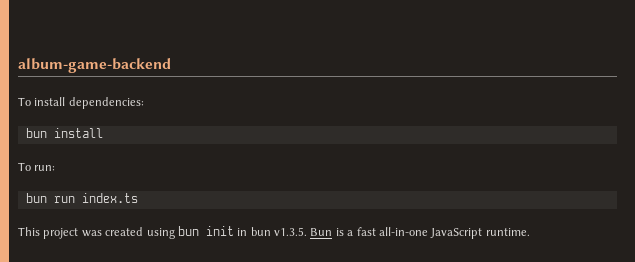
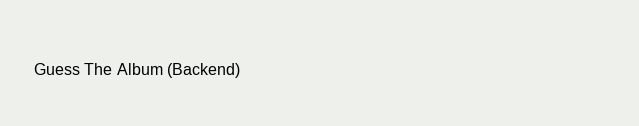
[18,58,171,73] [18,97,144,109] [25,128,103,138] [18,162,56,171] [25,193,138,203] [18,226,530,239] album-game-backend // To install dependencies: // bun install // To run: // bun run index.ts // This project was created using bun init in bun v1.3.5. Bun is a fast all-in-one JavaScript runtime. -> [34,63,240,78] Guess The Album (Backend)

